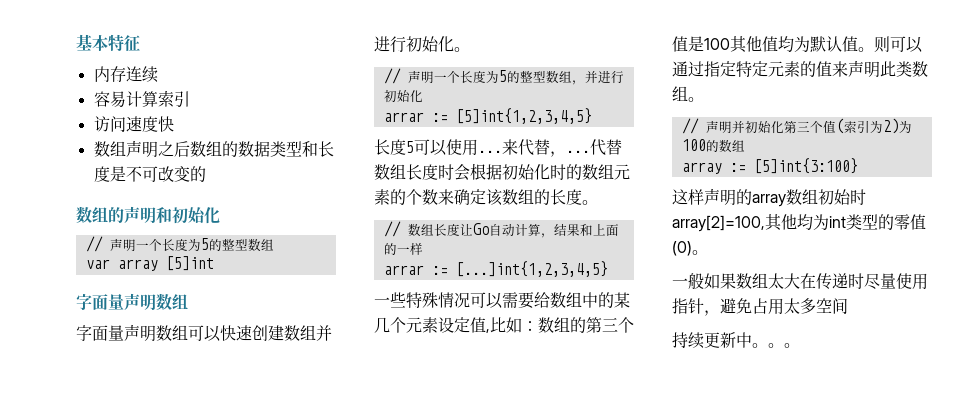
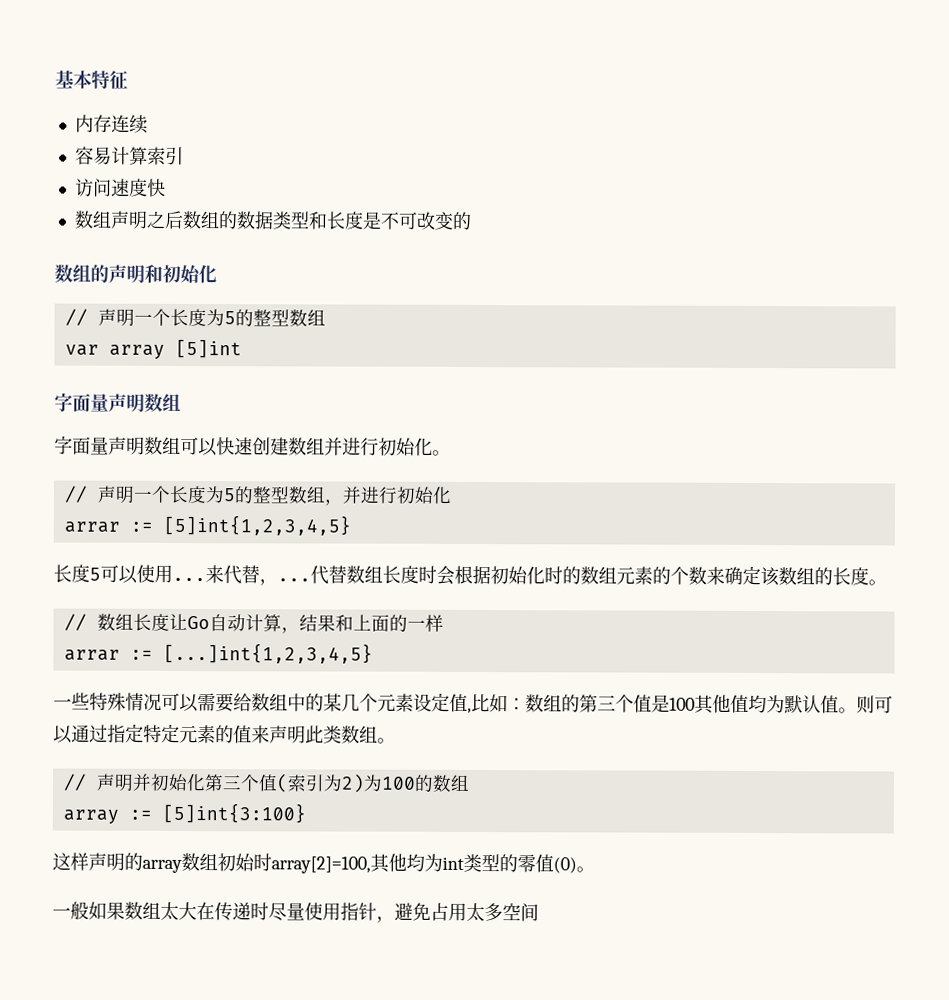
[672,332,800,349] // 持续更新中。。。 -> (539, 912) none

